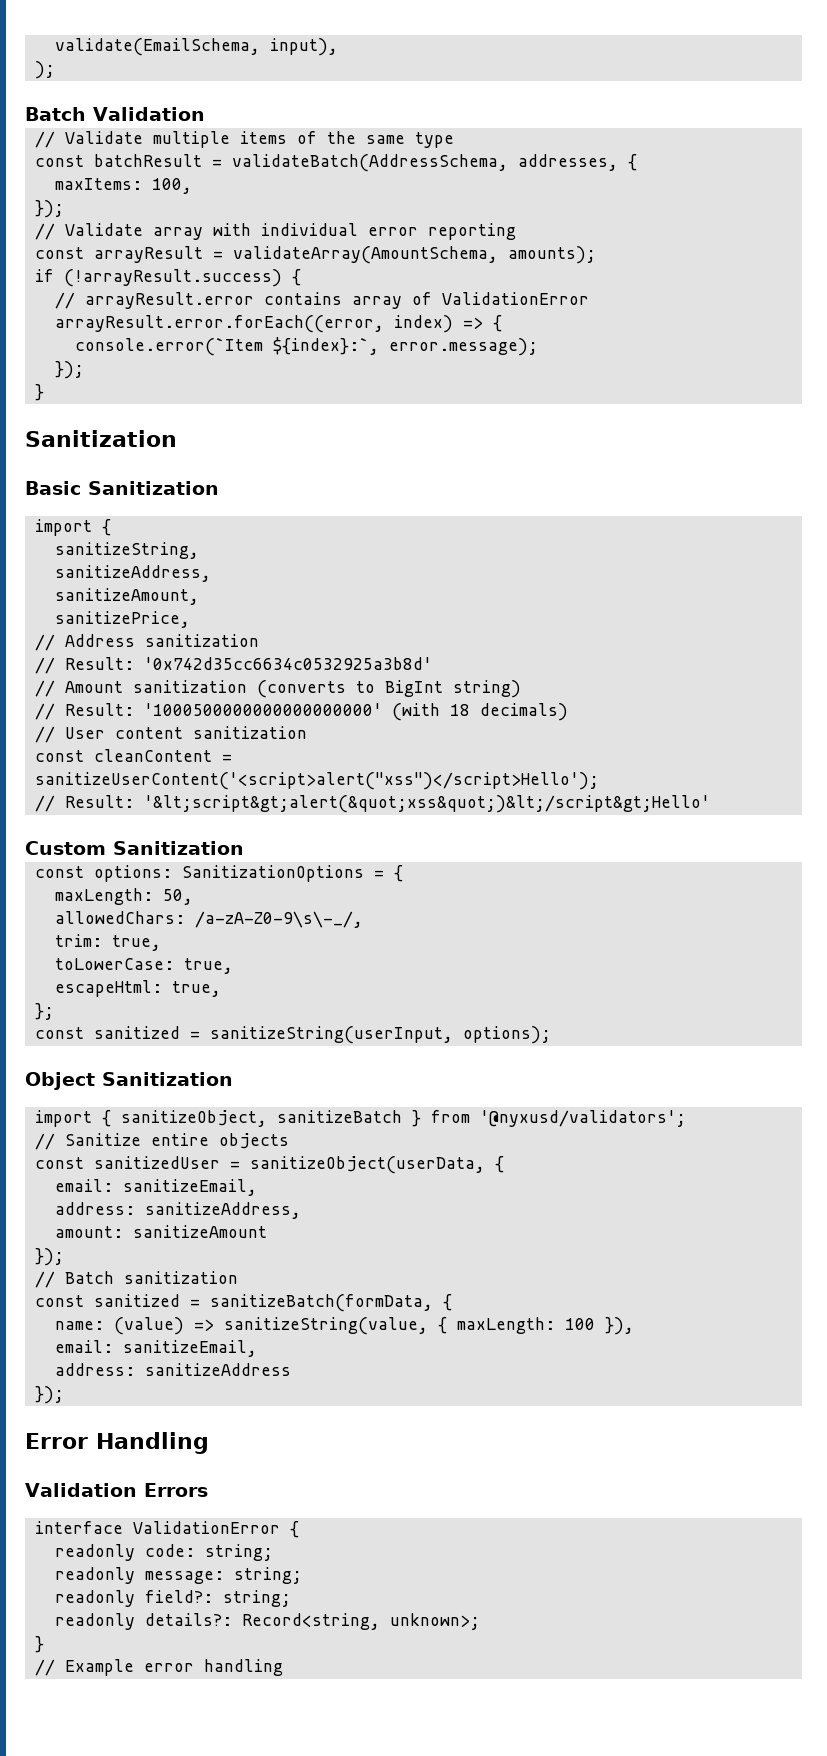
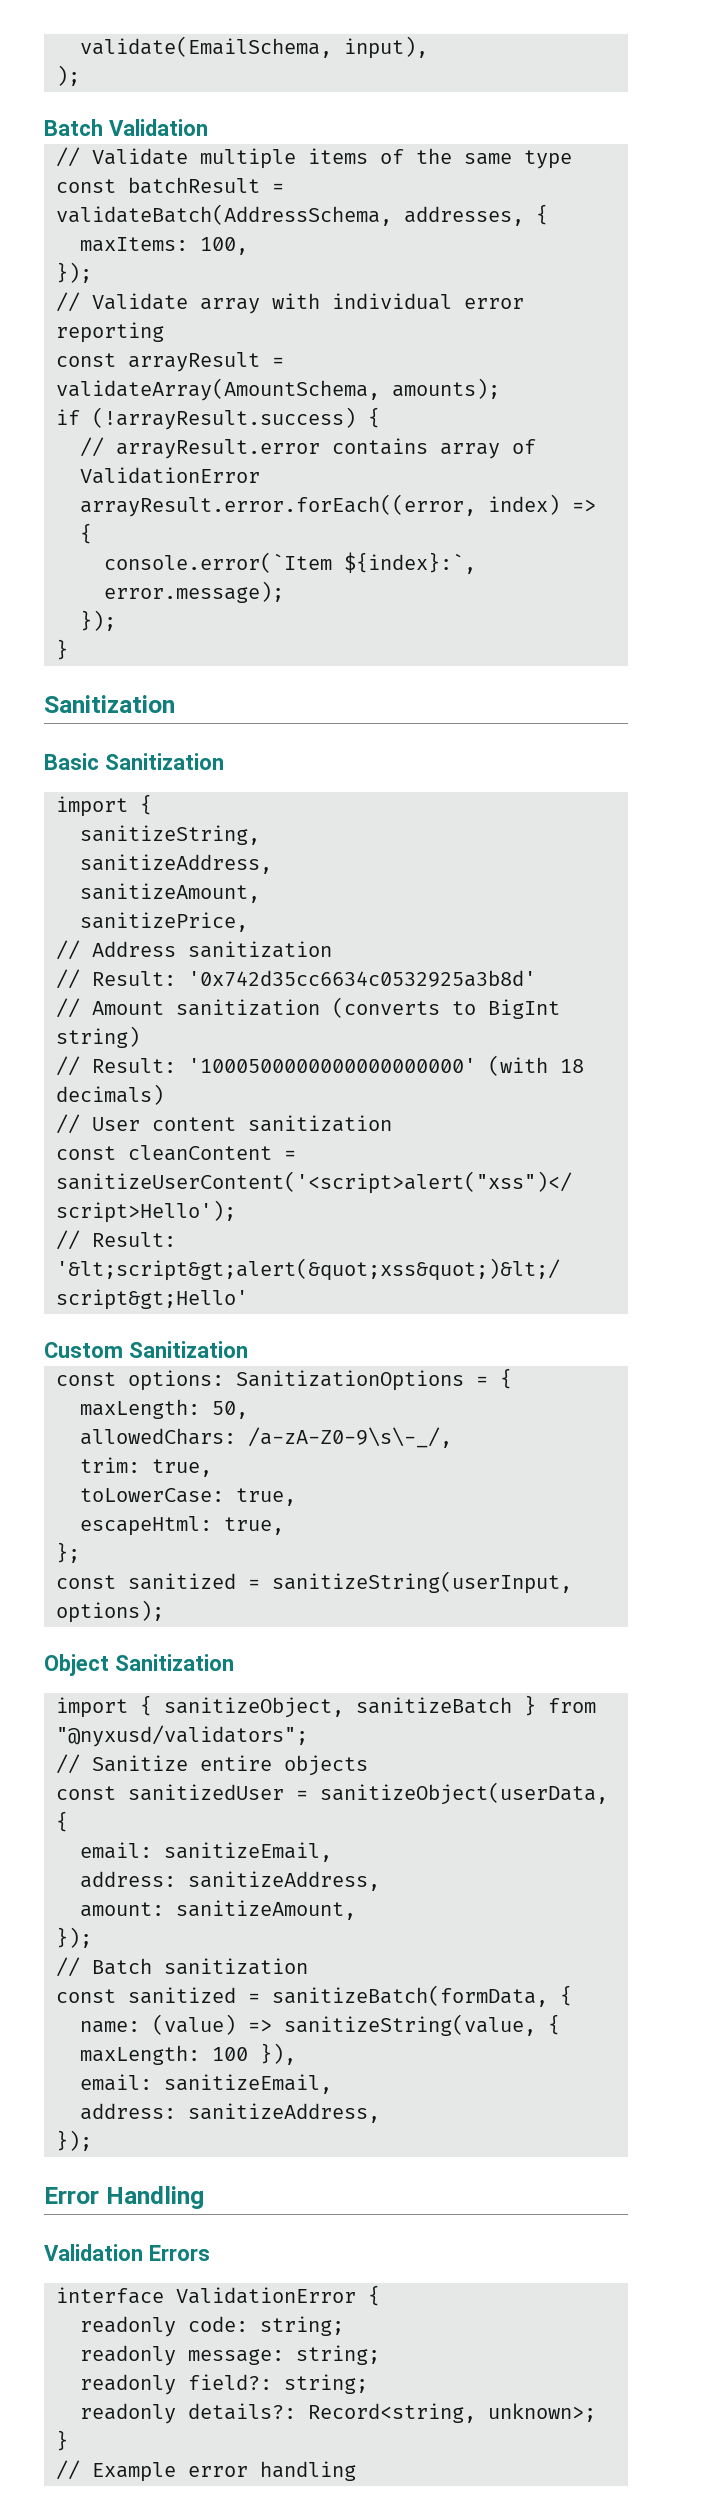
[479,1110,686,1127] '@nyxusd/validators'; -> [55,1725,308,1747] "@nyxusd/validators";
[132,1225,267,1238] sanitizeAmount -> [175,1900,356,1920] sanitizeAmount,
[144,1363,291,1376] sanitizeAddress -> [187,2103,380,2123] sanitizeAddress,

